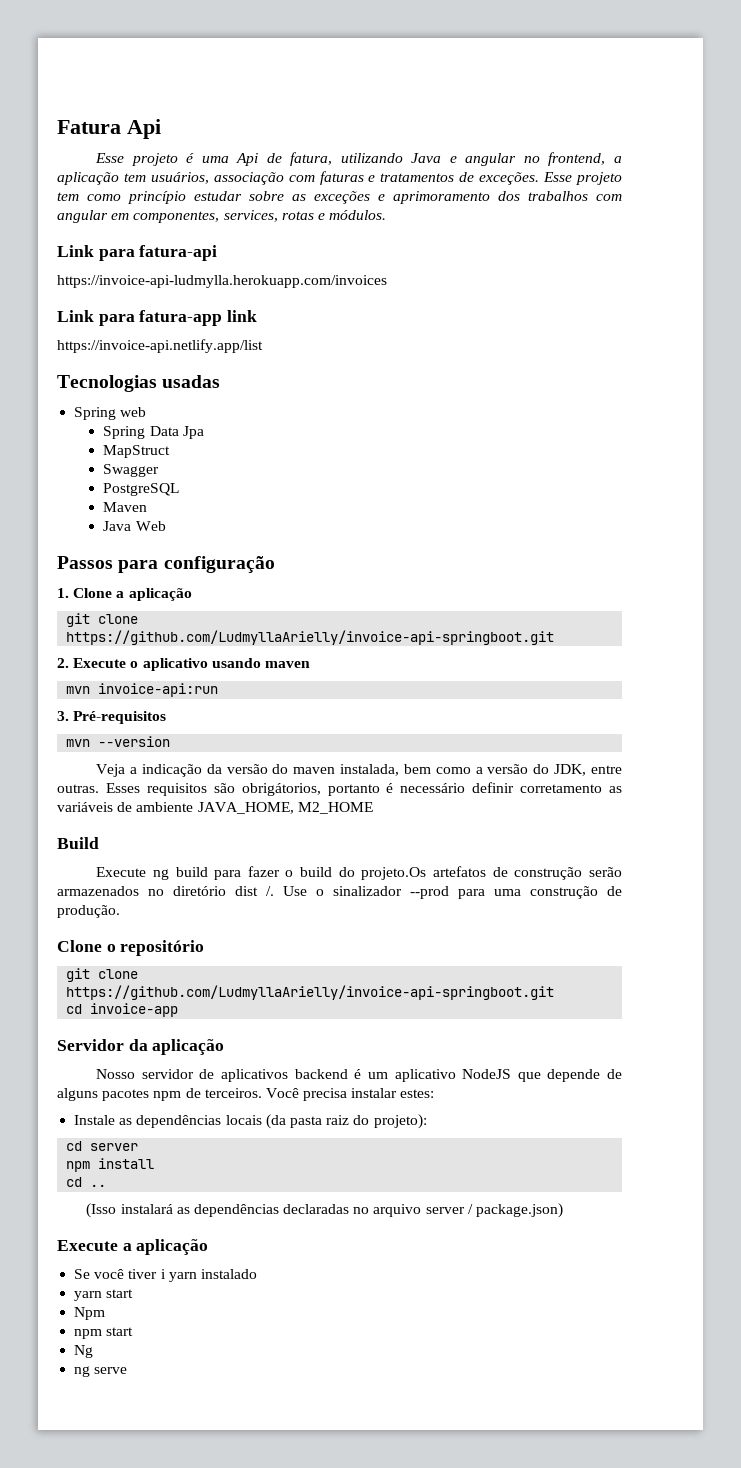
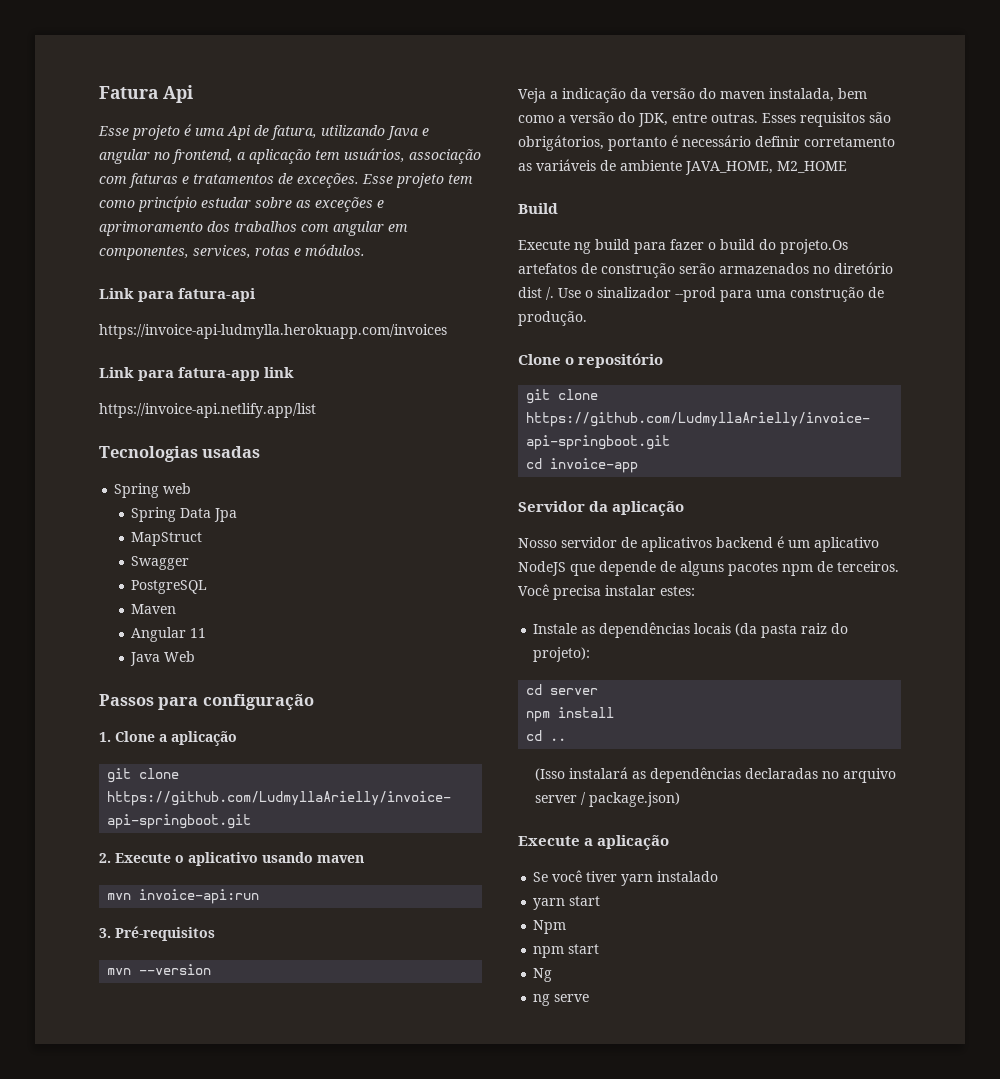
(148, 507) none -> [131,627,207,642] // Angular 11
[160,1269,166,1279] i -> (618, 876) none

